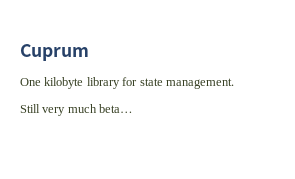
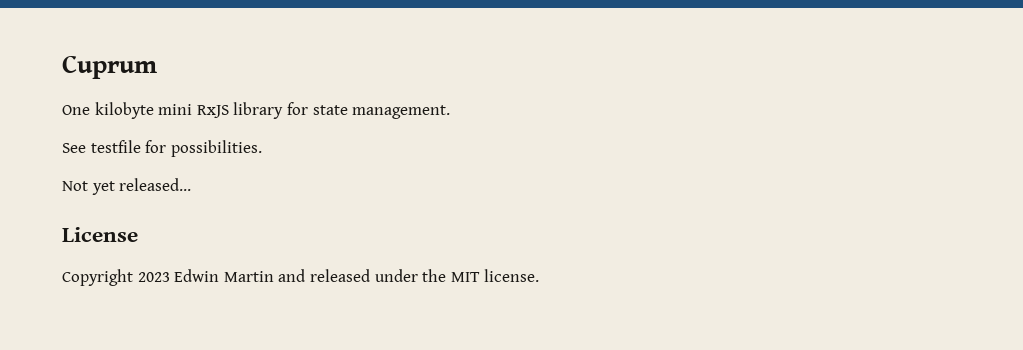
(84, 83) none -> [158,104,229,118] mini RxJS
[20,104,134,116] Still very much beta… -> [62,140,262,157] [62,178,192,195] [62,227,138,242] [62,269,540,286] See testfile for possibilities. // Not yet released... // License // Copyright 2023 Edwin Martin and released under the MIT license.

